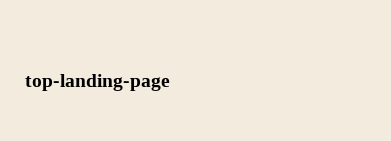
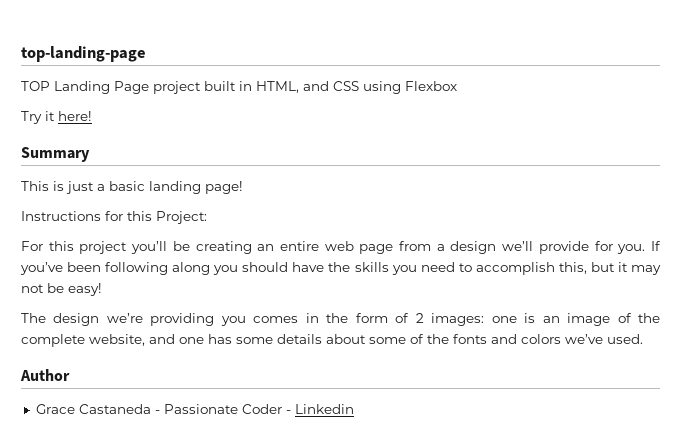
(170, 82) none -> [21,81,457,94] [21,111,92,124] [21,147,90,162] [21,181,243,194] [21,211,207,224] [21,241,662,254] [20,262,661,275] [21,283,102,296] [21,313,661,326] [21,334,643,347] [20,369,70,381] [35,404,354,414] // TOP Landing Page project built in HTML, and CSS using Flexbox // Try it here! // Summary // This is just a basic landing page! // Instructions for this Project: // For this project you’ll be creating an entire web page from a design we’ll provide for you. If you’ve been following along you should have the skills you need to accomplish this, but it may not be easy! // The design we’re providing you comes in the form of 2 images: one is an image of the complete website, and one has some details about some of the fonts and colors we’ve used. // Author // Grace Castaneda - Passionate Coder - Linkedin

